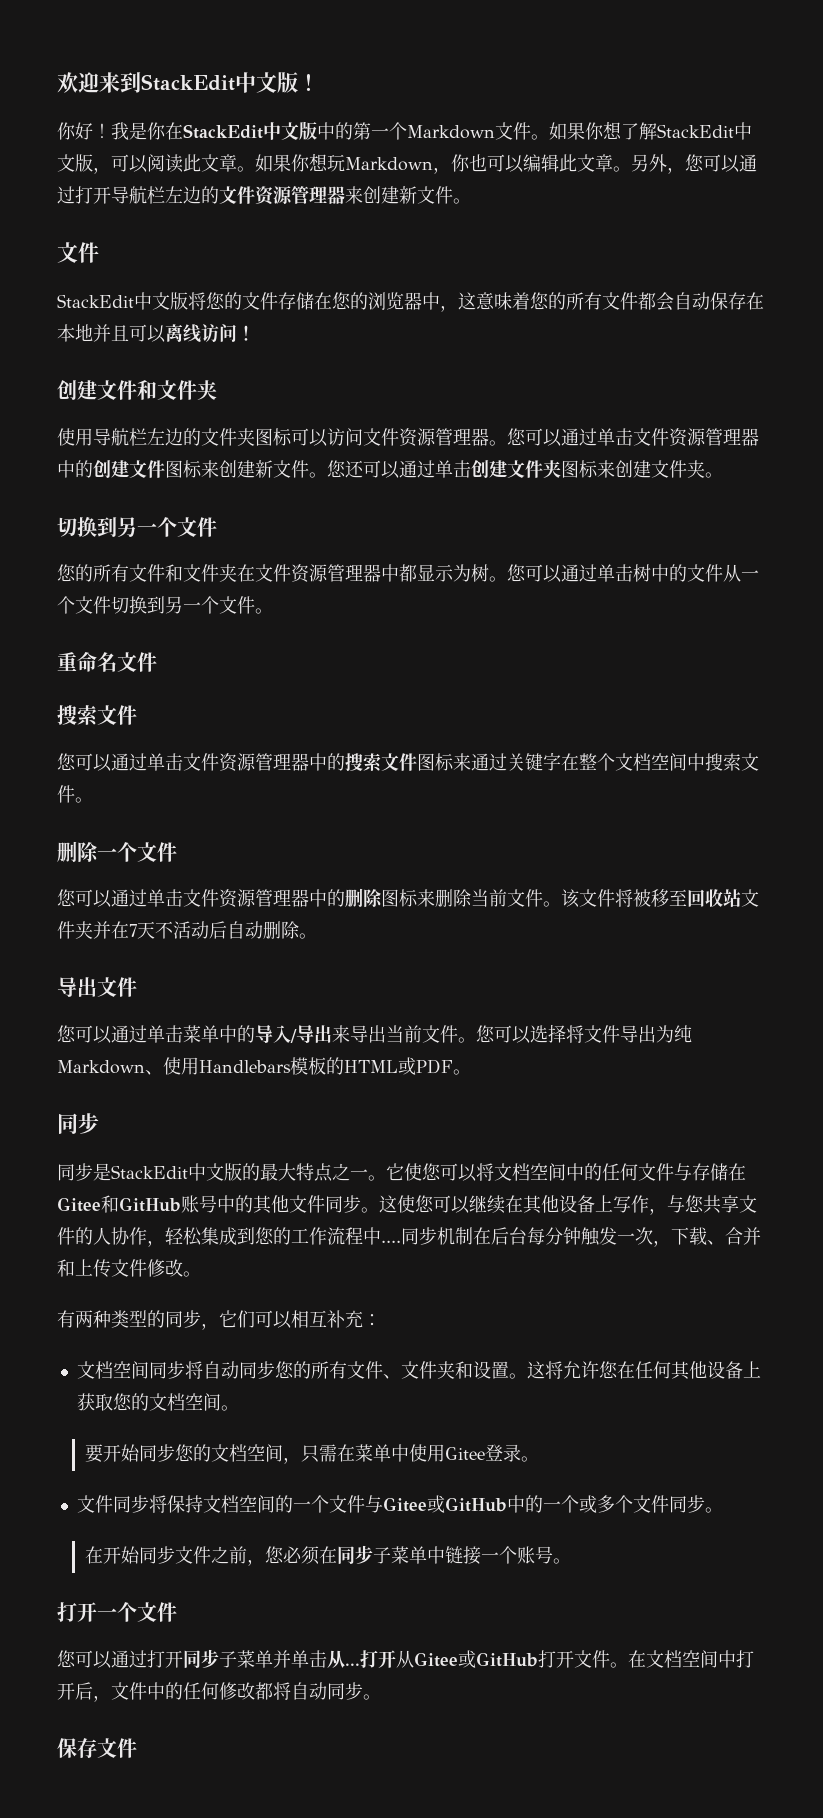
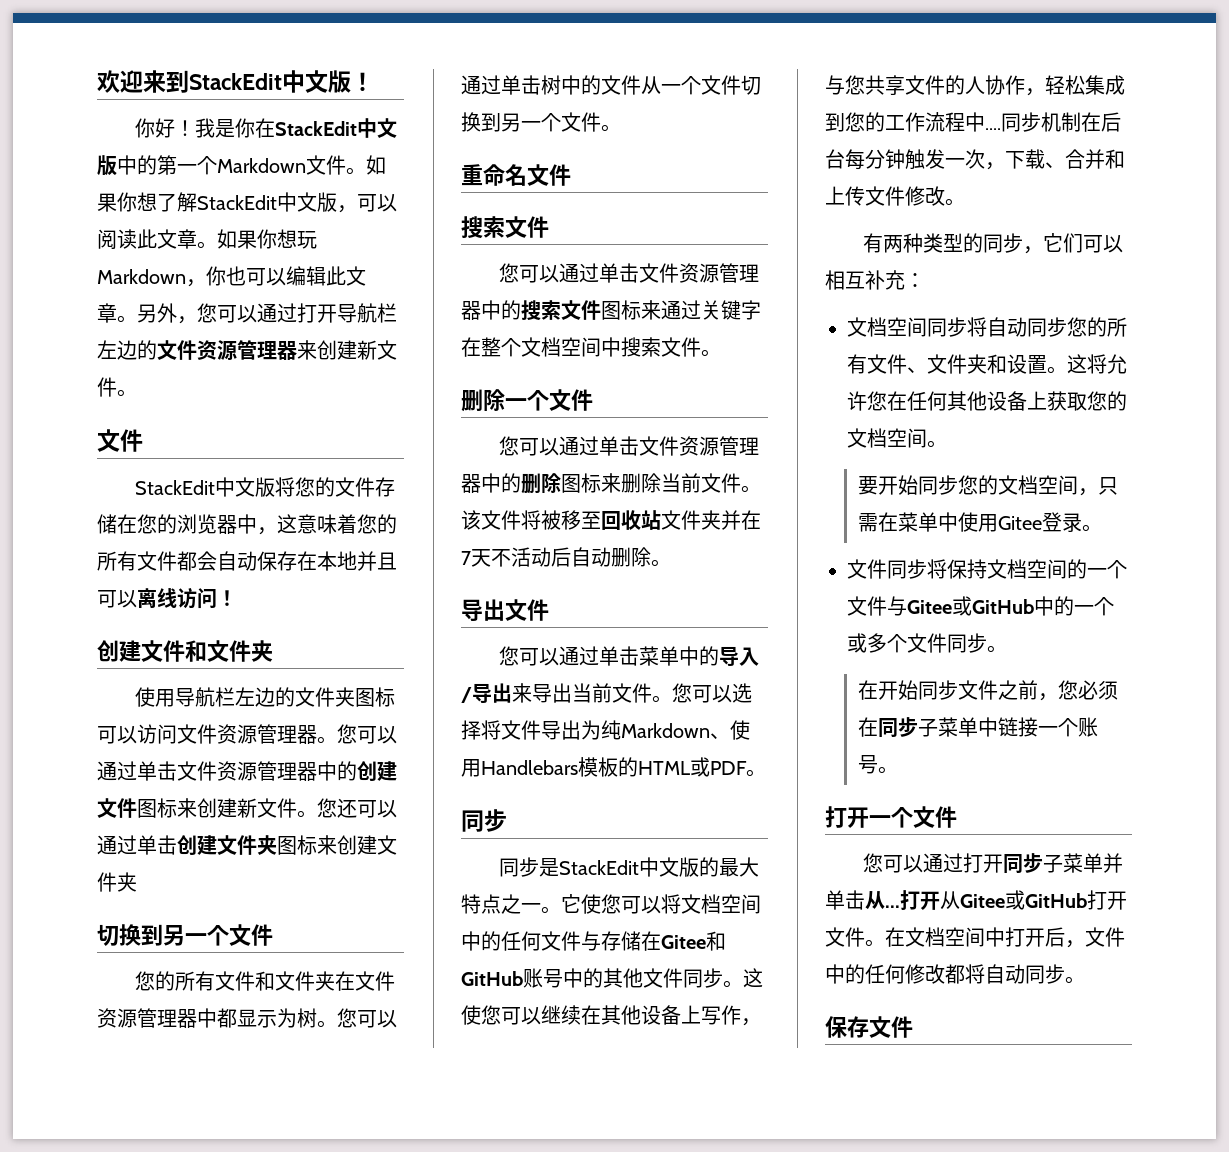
[705,472,723,478] 。 -> (137, 882) none

